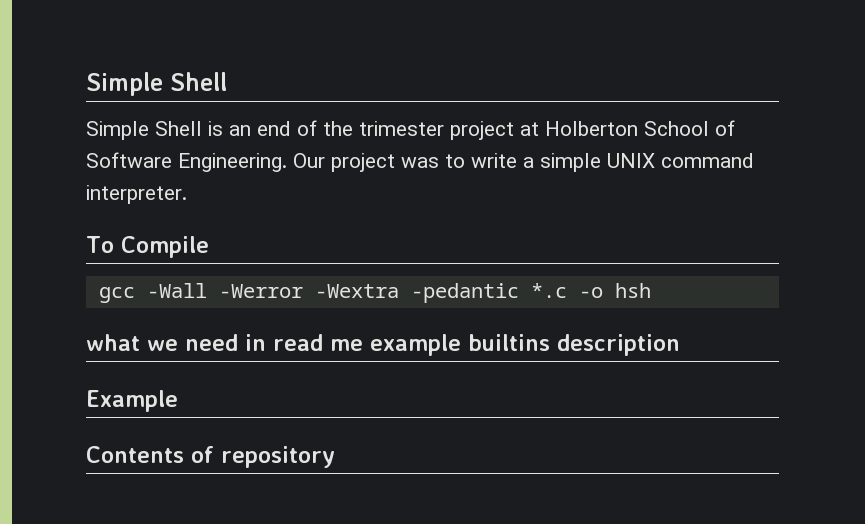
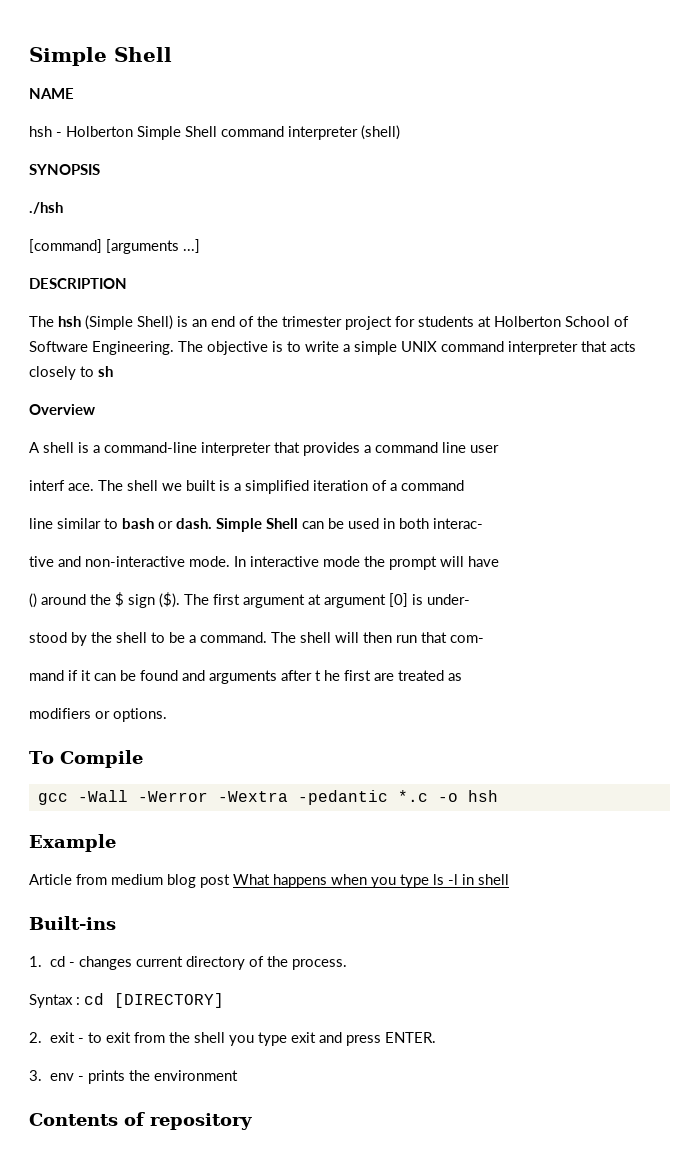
[86,121,202,140] Simple Shell -> [29,88,74,99] [29,125,400,140] [29,164,100,175] [29,202,63,214] [29,239,200,254] [29,278,127,289] [29,315,173,330] NAME // hsh - Holberton Simple Shell command interpreter (shell) // SYNOPSIS // ./hsh // [command] [arguments ...] // DESCRIPTION // The hsh (Simple Shell)
(514, 130) none -> [395,316,474,327] for students
[293,153,439,172] Our project was -> [178,341,283,355] The objective is
[86,185,187,204] interpreter. -> [508,341,636,355] [29,366,113,380] [29,404,95,415] [29,442,499,456] [29,480,464,494] [29,518,483,532] [29,556,499,570] [29,592,470,608] [29,632,484,646] [29,670,462,684] [29,708,167,722] interpreter that acts closely to sh // Overview // A shell is a command-line interpreter that provides a command line user // interf ace. The shell we built is a simplified iteration of a command // line similar to bash or dash. Simple Shell can be used in both interac‐ // tive and non-interactive mode. In interactive mode the prompt will have // () around the $ sign ($). The first argument at argument [0] is under‐ // stood by the shell to be a command. The shell will then run that com‐ // mand if it can be found and arguments after t he first are treated as // modifiers or options.
[86,334,680,356] [86,390,178,412] what we need in read me example builtins description // Example -> [29,834,116,852] [29,874,509,888] [29,916,116,930] [29,956,348,970] [29,993,224,1008] [29,1032,437,1046] [29,1070,239,1084] Example // Article from medium blog post What happens when you type ls -l in shell // Built-ins // 1. cd - changes current directory of the process. // Syntax : cd [DIRECTORY] // 2. exit - to exit from the shell you type exit and press ENTER. // 3. env - prints the environment

